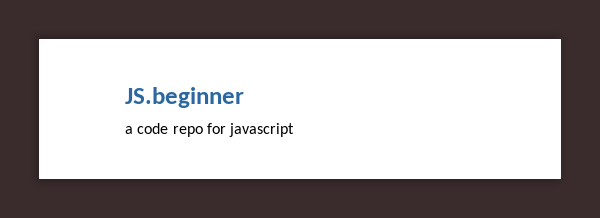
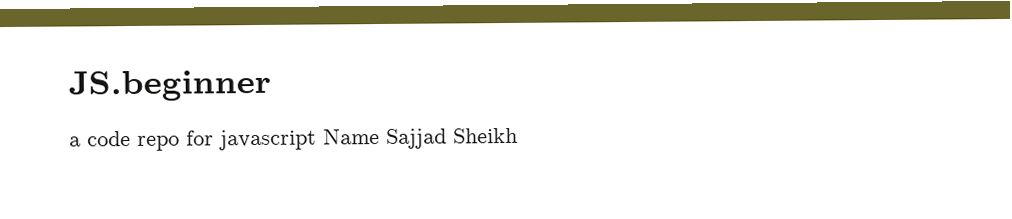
(295, 130) none -> [323,127,518,149] Name Sajjad Sheikh

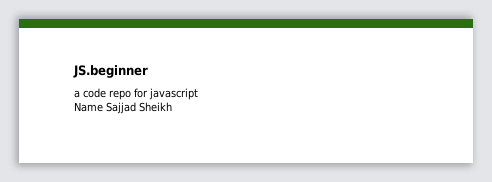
(317, 140) none -> (198, 94) //

